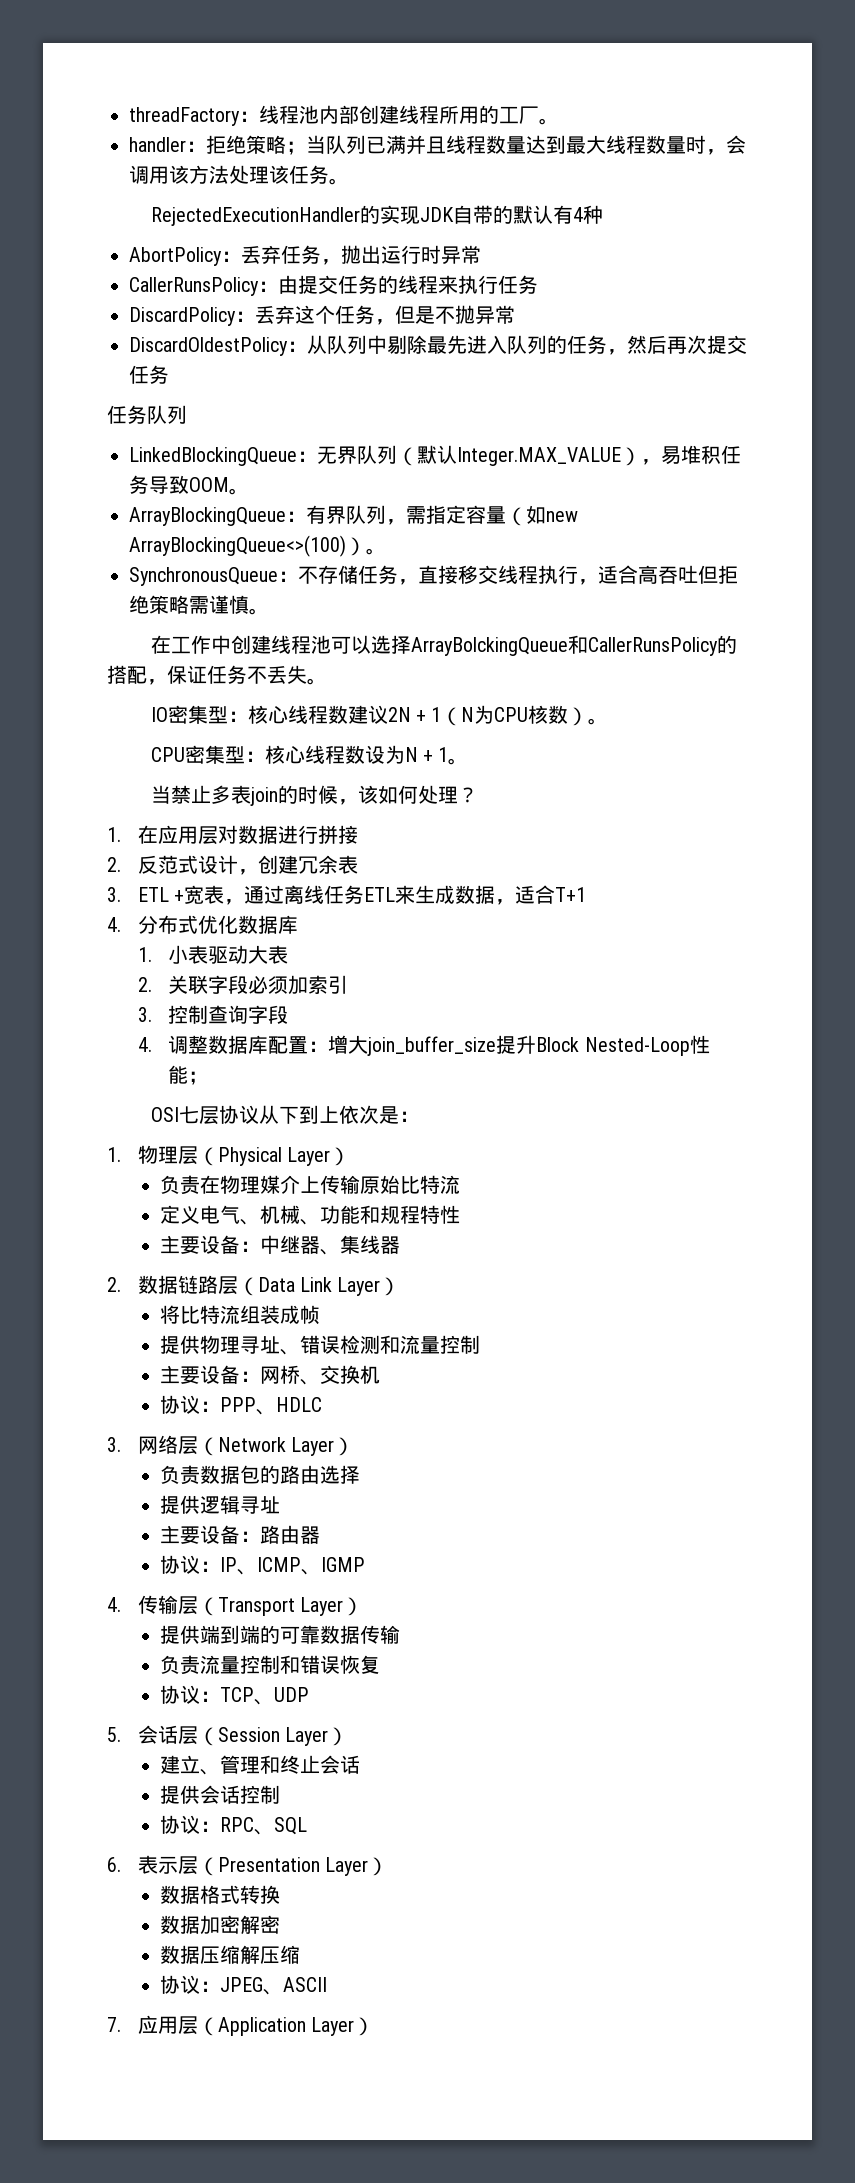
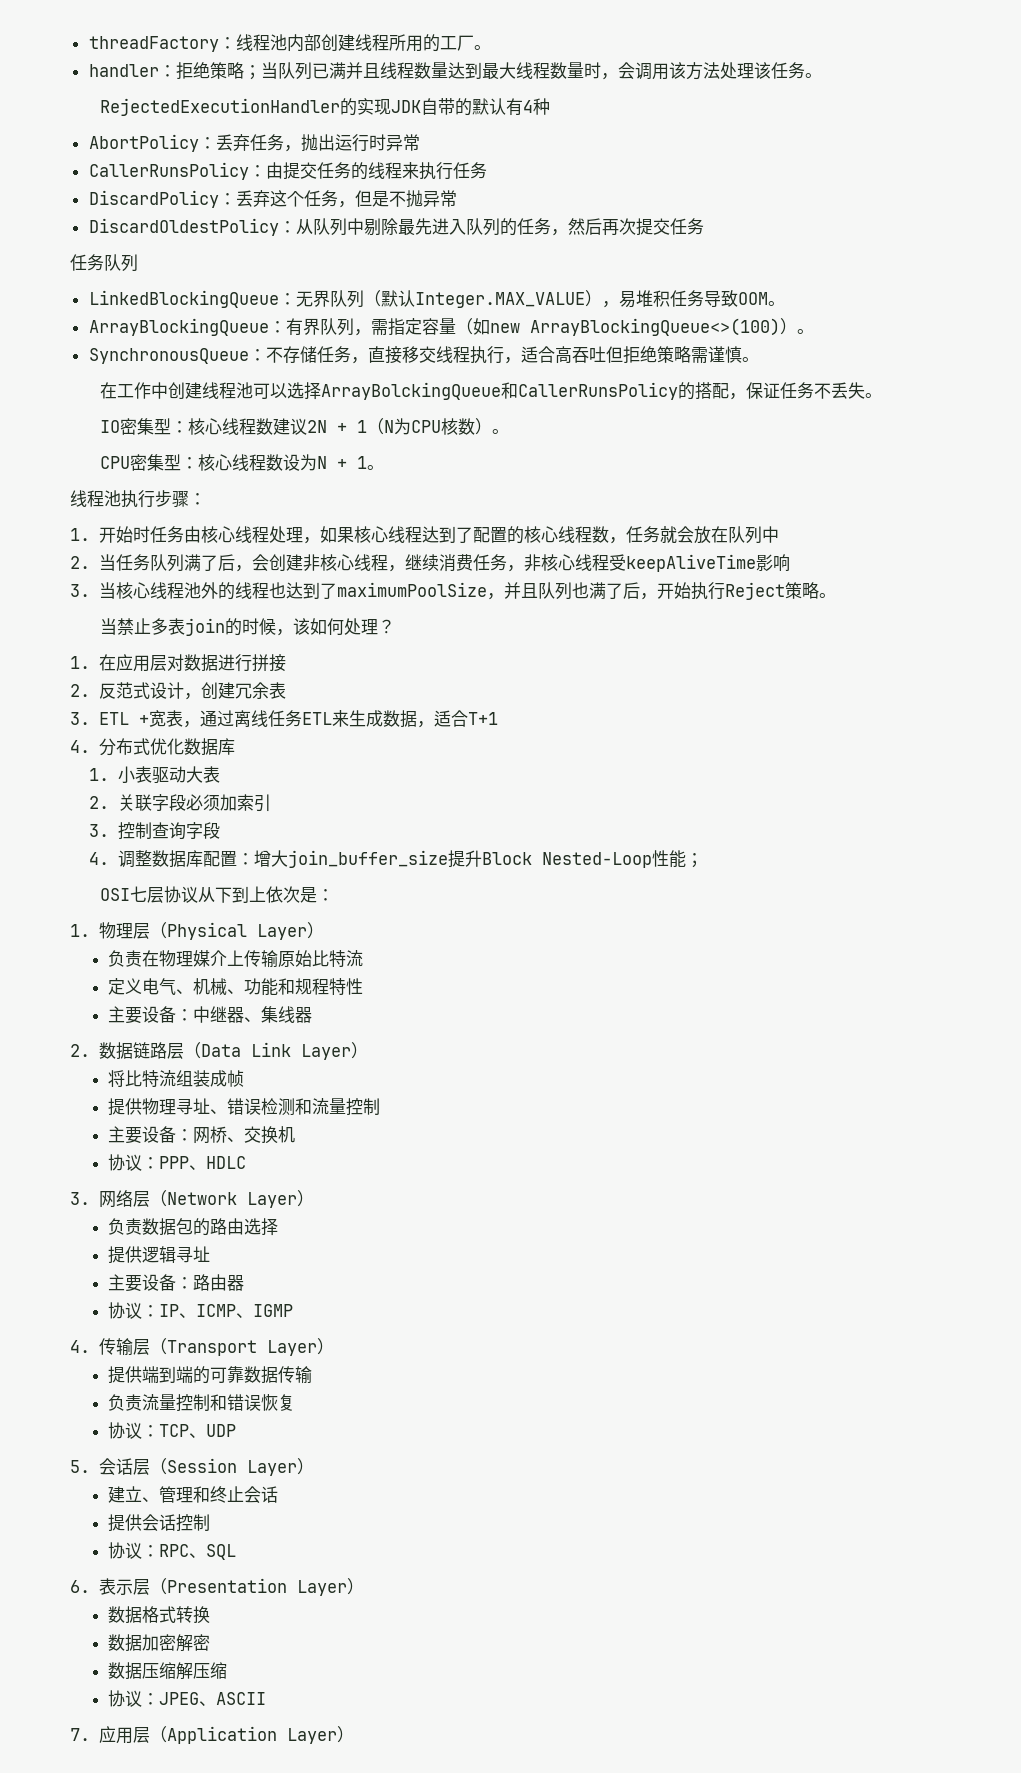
(469, 761) none -> [70,490,206,508] [70,526,779,544] [70,554,790,572] [70,582,836,600] // 线程池执行步骤： // 1.开始时任务由核心线程处理，如果核心线程达到了配置的核心线程数，任务就会放在队列中 // 2.当任务队列满了后，会创建非核心线程，继续消费任务，非核心线程受keepAliveTime影响 // 3.当核心线程池外的线程也达到了maximumPoolSize，并且队列也满了后，开始执行Reject策略。

